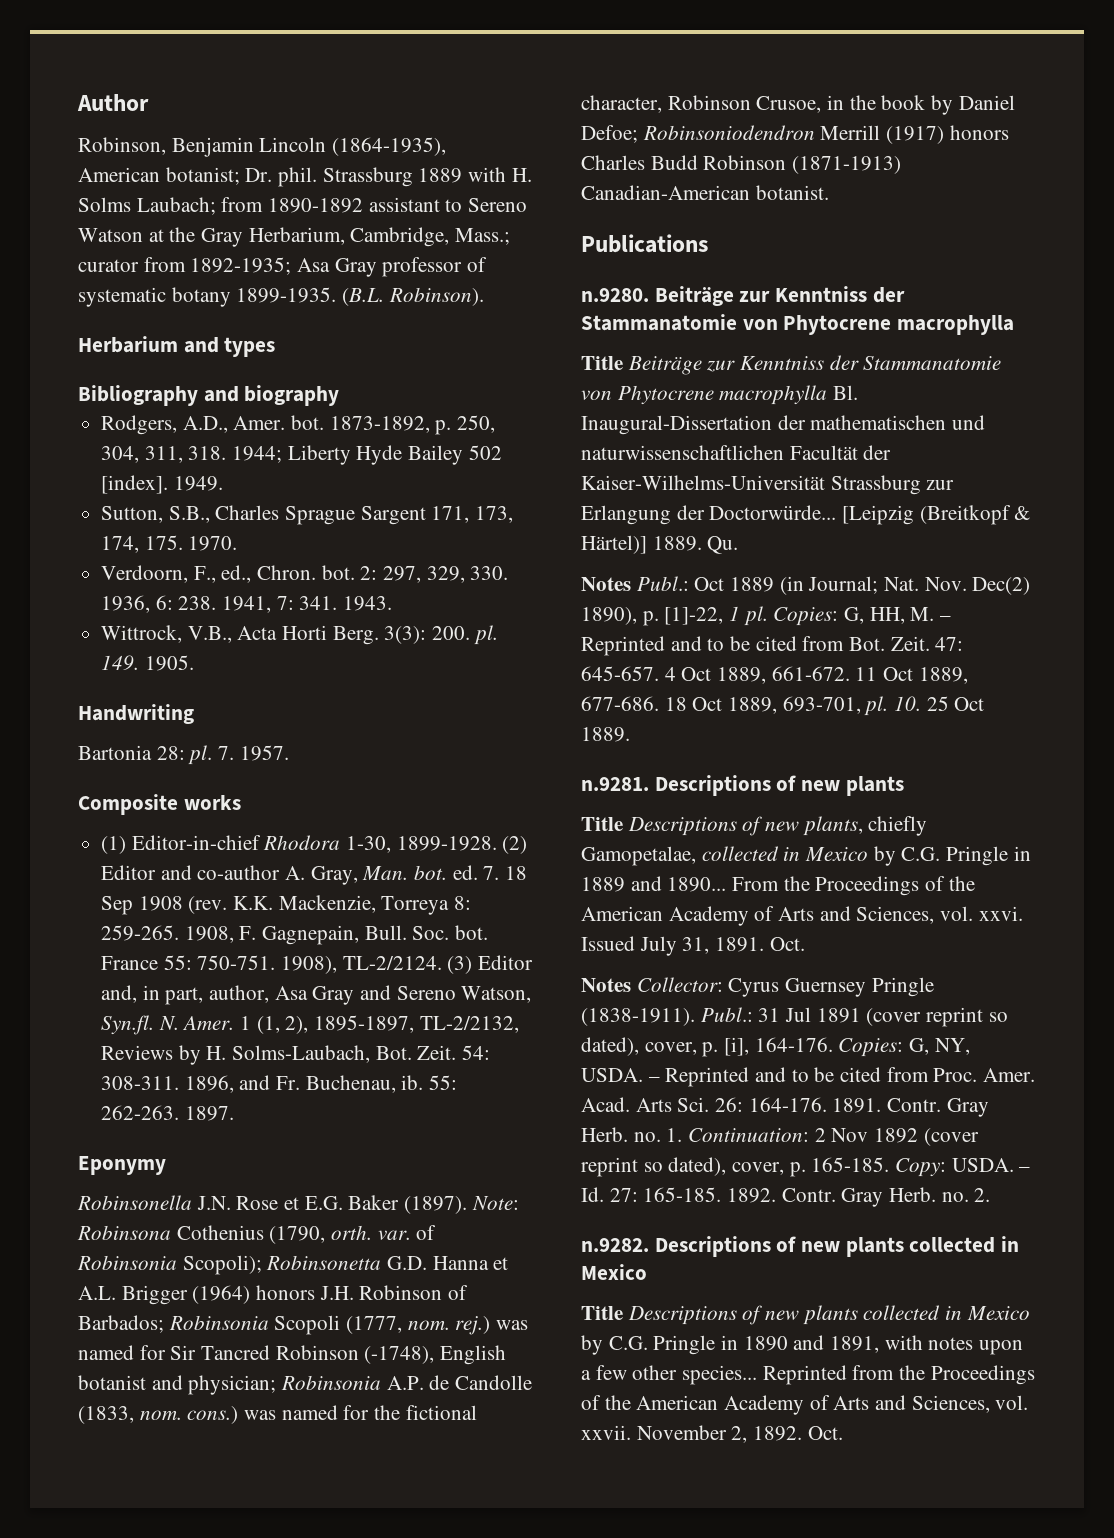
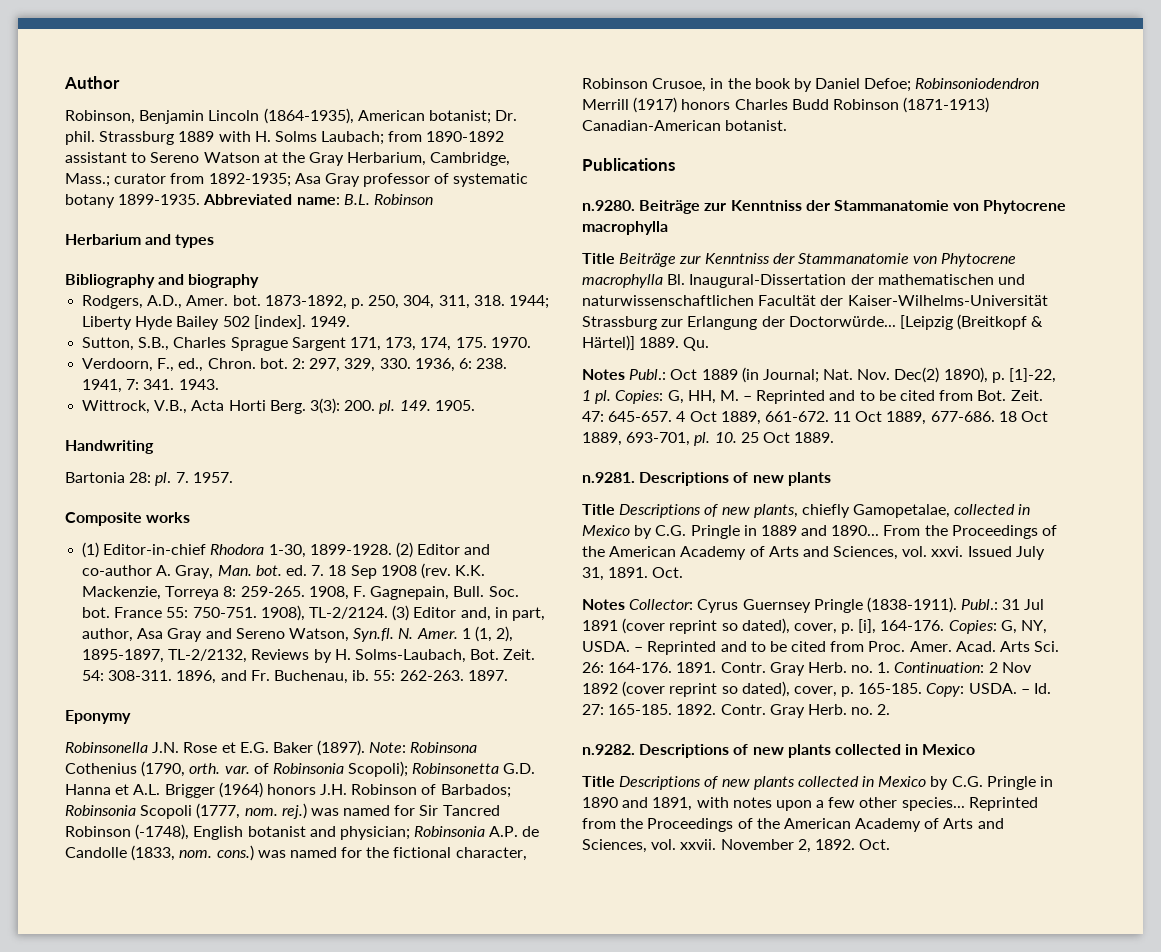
[342,287,484,306] (B.L. Robinson). -> [203,194,433,205] Abbreviated name: B.L. Robinson

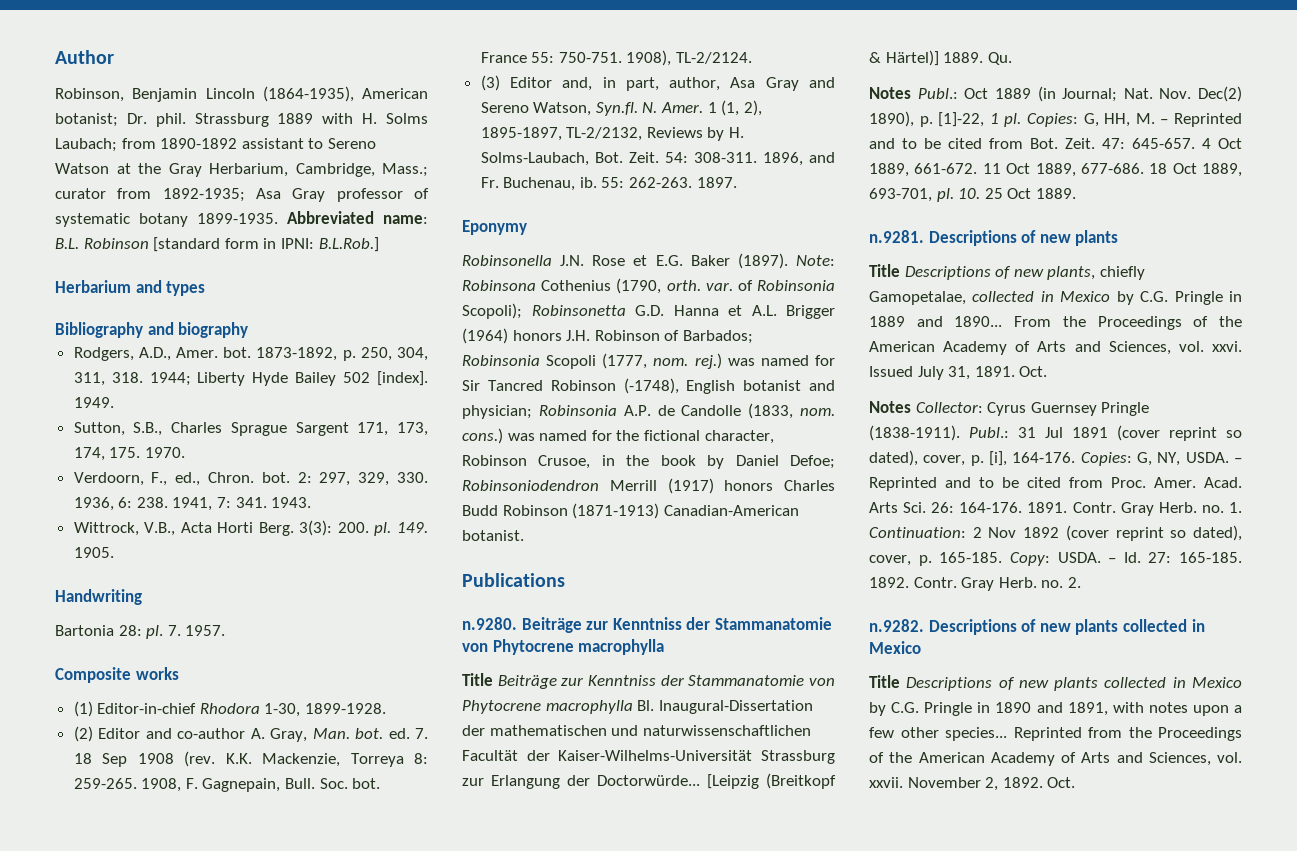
(433, 199) none -> [153,237,379,252] [standard form in IPNI: B.L.Rob.]
(392, 549) none -> (387, 708) //
(388, 613) none -> (753, 58) //

